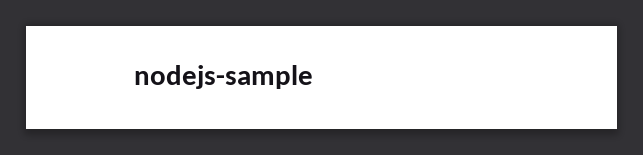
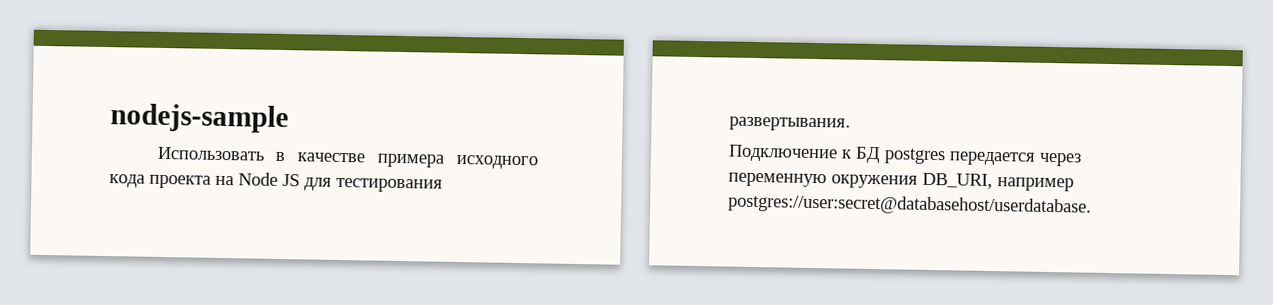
(313, 77) none -> [156,146,538,170] [109,172,443,193] [729,116,851,132] [728,144,1082,167] [728,172,1074,192] [728,193,1092,217] // Использовать в качестве примера исходного кода проекта на Node JS для тестирования развертывания. // Подключение к БД postgres передается через переменную окружения DB_URI, например postgres://user:secret@databasehost/userdatabase.

